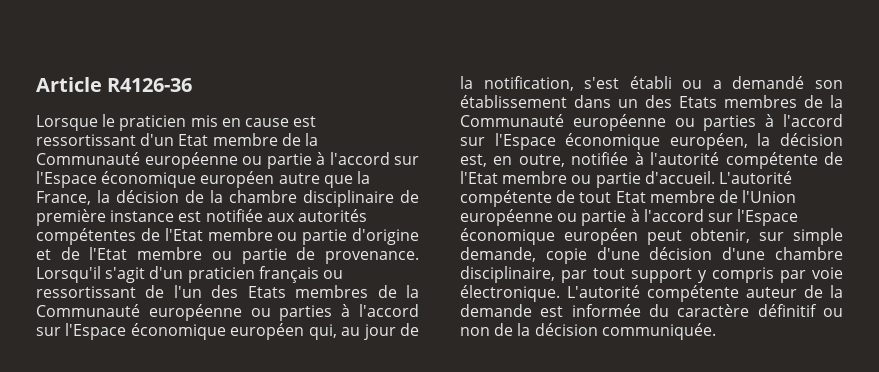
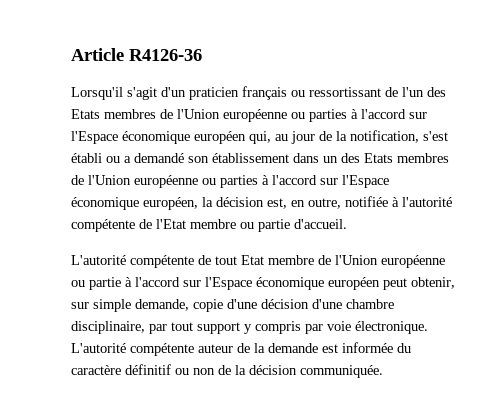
[36,114,317,131] [36,133,318,146] [36,152,419,169] [36,171,370,188] [36,190,419,207] [36,209,367,226] [36,228,420,245] [36,247,419,264] Lorsque le praticien mis en cause est ressortissant d'un Etat membre de la Communauté européenne ou partie à l'accord sur l'Espace économique européen autre que la France, la décision de la chambre disciplinaire de première instance est notifiée aux autorités compétentes de l'Etat membre ou partie d'origine et de l'Etat membre ou partie de provenance. -> (202, 55) none
[406,285,419,298] [36,304,140,317] la Communauté -> [177,109,220,119] l'Union
[830,95,843,108] [460,114,564,127] la Communauté -> [88,175,131,185] l'Union
(715, 177) none -> (347, 224) //

